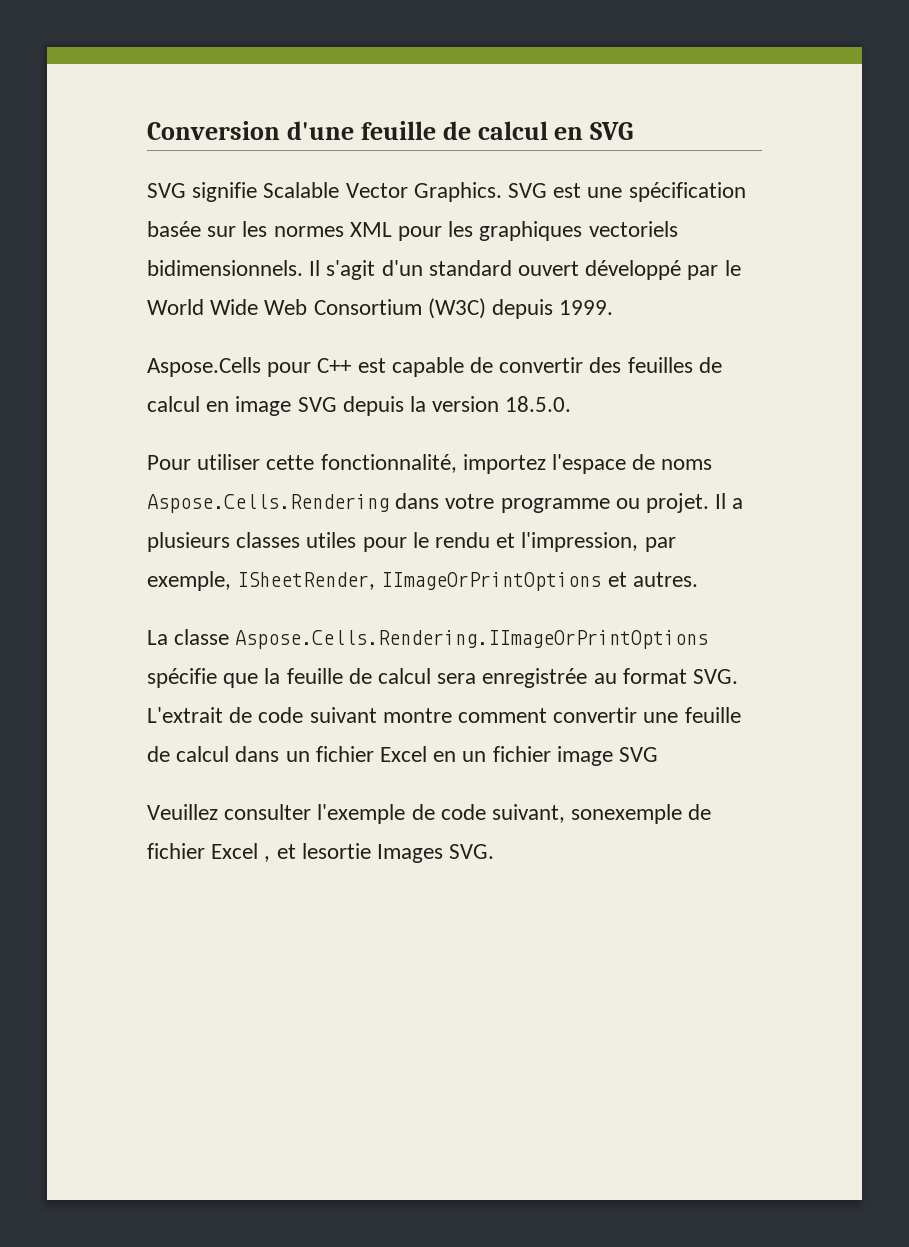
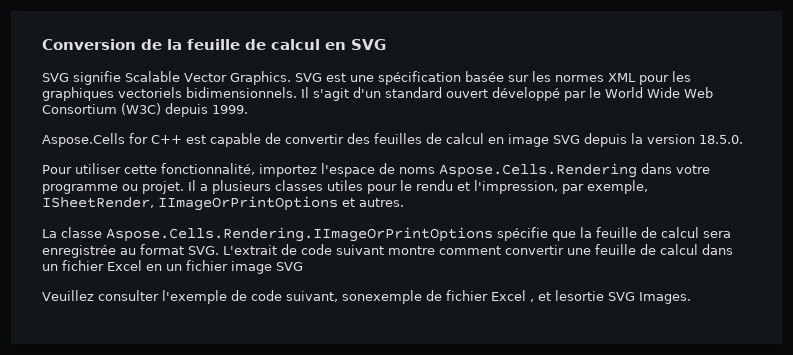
[286,121,354,140] d'une -> [141,39,182,50] de la
[267,362,312,377] pour -> [129,133,148,144] for
[377,844,495,863] Images SVG. -> [608,292,691,304] SVG Images.

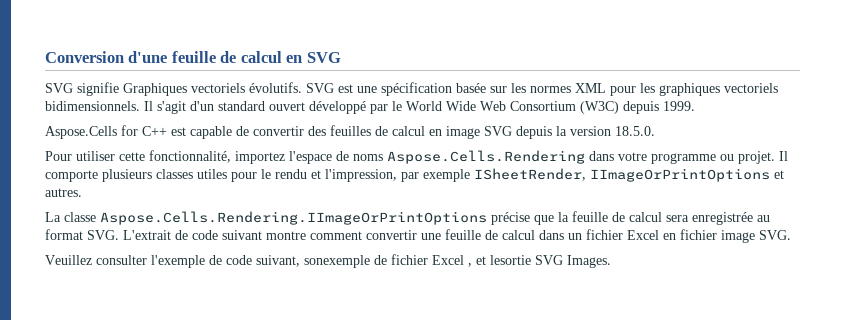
[141,39,182,50] de la -> [128,51,168,63] d'une
[125,71,291,85] Scalable Vector Graphics. -> [123,82,302,96] Graphiques vectoriels évolutifs.
[200,184,208,191] a -> [45,170,98,182] comporte
[587,180,648,194] exemple, -> [423,169,470,182] exemple
[497,227,548,241] spécifie -> [491,212,530,225] précise
[166,264,182,271] un -> (676, 236) none
[276,262,303,271] SVG -> [759,230,791,240] SVG.

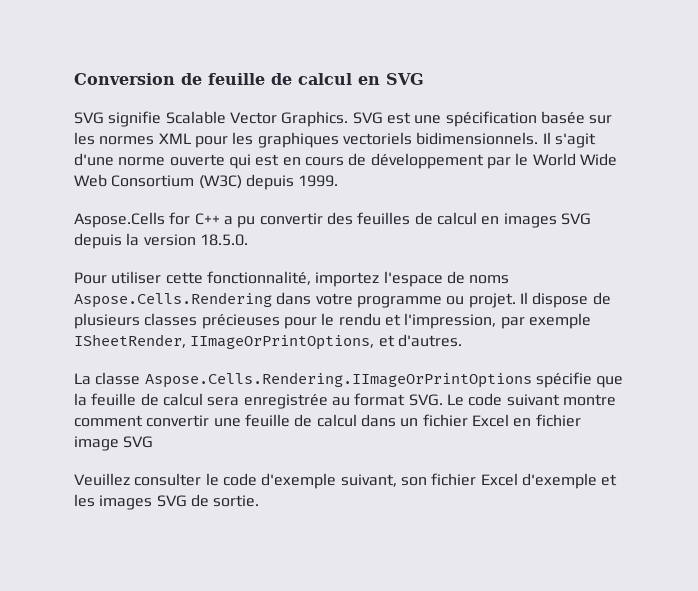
[128,51,168,63] d'une -> [181,73,202,85] de
[123,82,302,96] Graphiques vectoriels évolutifs. -> [165,111,349,127] Scalable Vector Graphics.
[190,101,366,114] d'un standard ouvert développé -> [74,153,484,169] d'une norme ouverte qui est en cours de développement
[171,126,249,139] est capable de -> [223,216,256,228] a pu
[446,126,480,139] image -> [503,213,557,228] images
[45,170,98,182] comporte -> [532,292,611,308] dispose de
[197,169,227,179] utiles -> [201,314,280,329] précieuses
[590,168,784,182] [45,188,82,197] IImageOrPrintOptions et autres. -> [190,334,462,350] IImageOrPrintOptions, et d'autres.
[491,212,530,225] précise -> [535,372,592,388] spécifie
[123,230,188,240] L'extrait de -> [446,394,464,406] Le
[759,230,791,240] SVG. -> [123,436,154,448] SVG
[151,254,611,268] l'exemple de code suivant, sonexemple de fichier Excel , et lesortie SVG Images. -> [205,473,618,489] [74,494,260,510] le code d'exemple suivant, son fichier Excel d'exemple et les images SVG de sortie.

